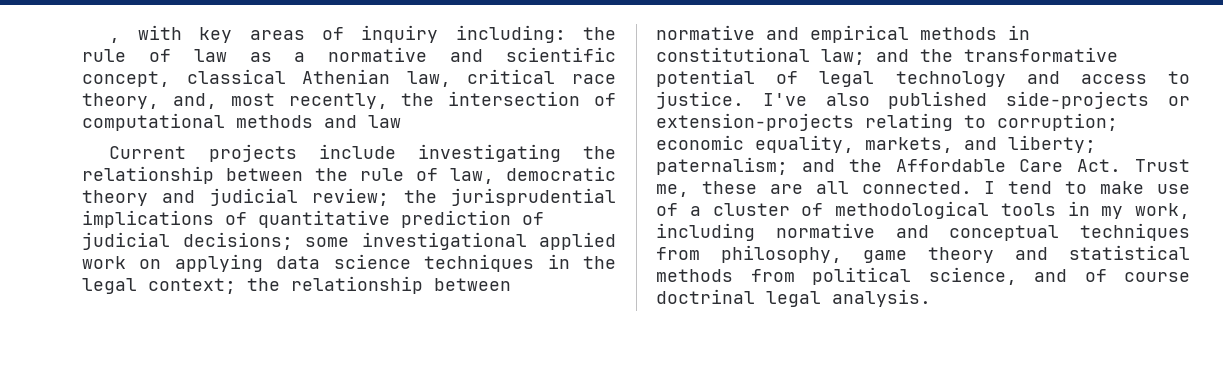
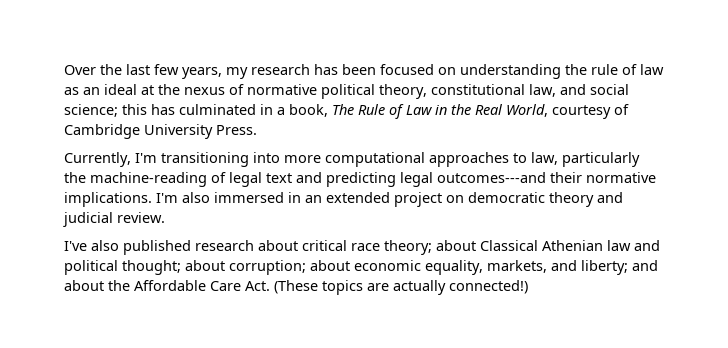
[109,25,566,43] , with key areas of inquiry including: -> [64,64,561,79] Over the last few years, my research has been focused on understanding
[294,47,616,62] [82,69,616,87] [82,91,616,109] [82,113,401,131] [109,144,616,162] [82,166,616,184] [82,188,616,206] [82,210,544,228] [82,232,616,250] [82,254,616,272] [82,276,511,294] [656,25,1030,43] [656,47,1118,65] [656,69,1190,87] [656,91,1190,109] [656,113,1118,131] a normative and scientific concept, classical Athenian law, critical race theory, and, most recently, the intersection of computational methods and law // Current projects include investigating the relationship between the rule of law, democratic theory and judicial review; the jurisprudential implications of quantitative prediction of judicial decisions; some investigational applied work on applying data science techniques in the legal context; the relationship between normative and empirical methods in constitutional law; and the transformative potential of legal technology and access to justice. I've also published side-projects or extension-projects relating to corruption; -> [83,84,629,99] [64,104,629,119] [64,124,257,139] [64,152,640,167] [64,172,656,187] [64,192,623,207] [63,212,165,227] [64,240,660,255] [64,260,350,275] an ideal at the nexus of normative political theory, constitutional law, and social science; this has culminated in a book, The Rule of Law in the Real World, courtesy of Cambridge University Press. // Currently, I'm transitioning into more computational approaches to law, particularly the machine-reading of legal text and predicting legal outcomes---and their normative implications. I'm also immersed in an extended project on democratic theory and judicial review. // I've also published research about critical race theory; about Classical Athenian law and political thought; about corruption; about
[656,157,835,175] paternalism; and -> [632,260,658,271] [64,280,104,291] and about
[1135,159,1190,172] [656,181,1190,197] [656,201,1190,219] [656,223,1190,241] [656,245,1190,263] [656,267,1190,285] [656,289,931,307] Trust me, these are all connected. I tend to make use of a cluster of methodological tools in my work, including normative and conceptual techniques from philosophy, game theory and statistical methods from political science, and of course doctrinal legal analysis. -> [274,280,528,295] (These topics are actually connected!)

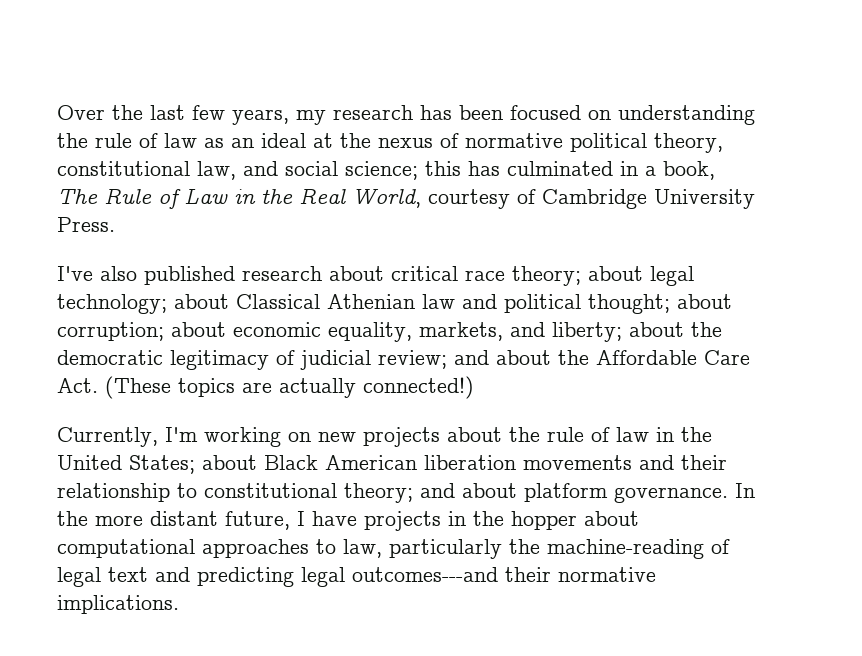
[64,152,321,167] Currently, I'm transitioning into more -> [57,266,694,286] [57,294,732,314] [57,322,722,342] [57,350,750,370] [57,376,474,399] [57,427,712,447] [57,455,727,474] [57,483,755,503] [57,511,639,531] I've also published research about critical race theory; about legal technology; about Classical Athenian law and political thought; about corruption; about economic equality, markets, and liberty; about the democratic legitimacy of judicial review; and about the Affordable Care Act. (These topics are actually connected!) // Currently, I'm working on new projects about the rule of law in the United States; about Black American liberation movements and their relationship to constitutional theory; and about platform governance. In the more distant future, I have projects in the hopper about
[156,192,623,207] [63,212,165,227] [64,240,660,255] [64,260,658,275] [64,280,528,295] I'm also immersed in an extended project on democratic theory and judicial review. // I've also published research about critical race theory; about Classical Athenian law and political thought; about corruption; about economic equality, markets, and liberty; and about the Affordable Care Act. (These topics are actually connected!) -> (179, 604) none

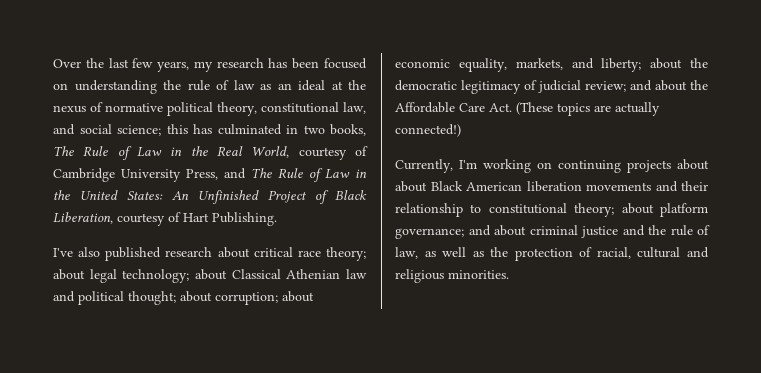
[645,161,715,180] a book, -> [303,124,366,136] two books,
[57,217,115,232] Press. -> [186,168,367,182] [53,190,367,204] [53,212,277,226] Press, and The Rule of Law in the United States: An Unfinished Project of Black Liberation, courtesy of Hart Publishing.
[318,432,356,442] new -> [558,160,621,173] continuing
[509,427,712,442] [57,455,195,474] the rule of law in the United States; -> (709, 164) none
[420,483,755,503] [57,511,639,531] [57,539,730,559] [57,567,656,587] [57,595,179,614] and about platform governance. In the more distant future, I have projects in the hopper about computational approaches to law, particularly the machine-reading of legal text and predicting legal outcomes---and their normative implications. -> [621,203,708,217] [395,225,710,239] [395,247,709,261] [395,269,509,283] about platform governance; and about criminal justice and the rule of law, as well as the protection of racial, cultural and religious minorities.

